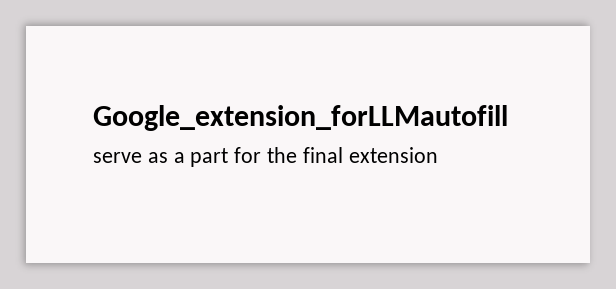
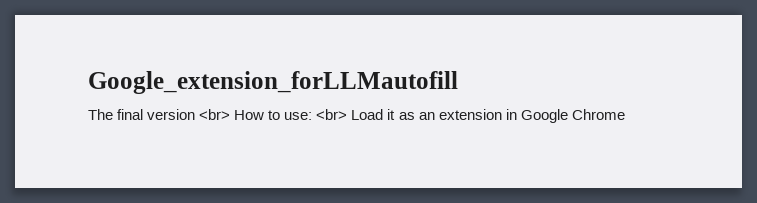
[93,147,438,167] serve as a part for the final extension -> [88,109,625,123] The final version <br> How to use: <br> Load it as an extension in Google Chrome

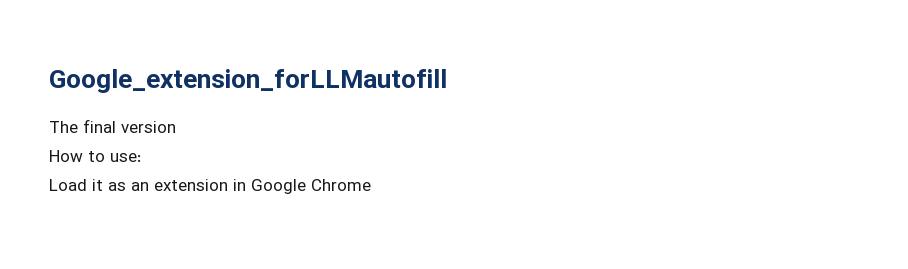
[199,109,231,120] <br> -> (176, 127) //
[316,109,348,120] <br> -> (141, 157) //

